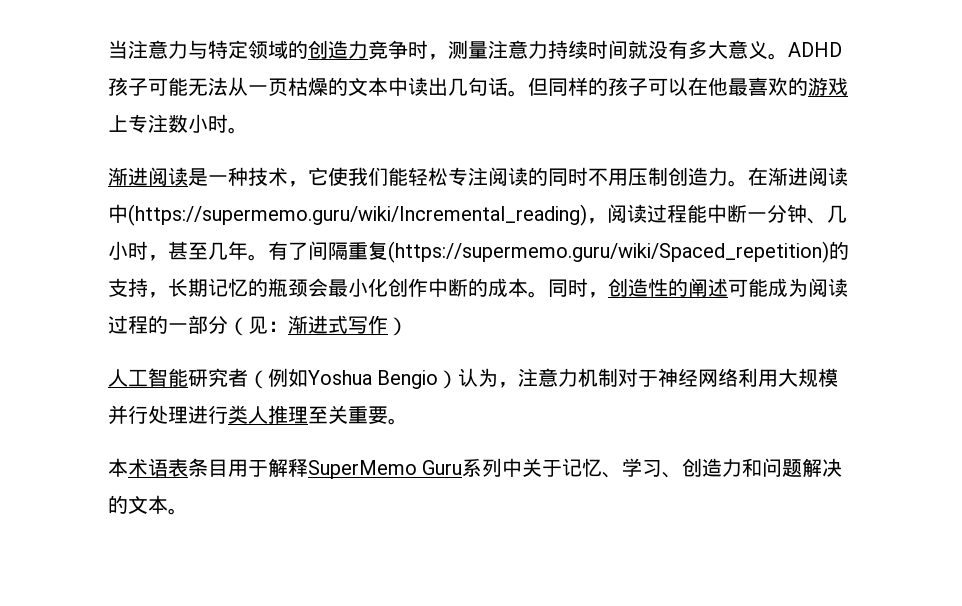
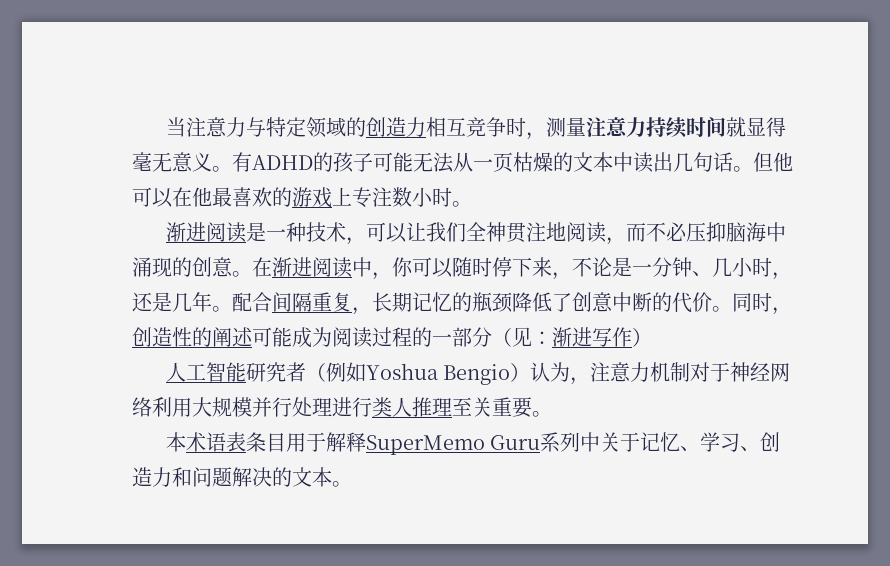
(368, 49) none -> [425,117,466,137] 相互
[648,40,842,60] 没有多大意义。ADHD -> [745,117,786,137] [132,152,333,172] 显得毫无意义。有ADHD的
[548,77,648,96] 同样的孩子 -> [773,152,793,172] 他
[308,167,848,187] [108,204,847,226] [108,241,849,263] [108,278,528,298] 它使我们能轻松专注阅读的同时不用压制创造力。在渐进阅读中(https://supermemo.guru/wiki/Incremental_reading)，阅读过程能中断一分钟、几小时，甚至几年。有了间隔重复(https://supermemo.guru/wiki/Spaced_repetition)的支持，长期记忆的瓶颈会最小化创作中断的成本 -> [365,222,786,245] [132,257,792,280] [132,292,712,315] 可以让我们全神贯注地阅读，而不必压抑脑海中涌现的创意。在渐进阅读中，你可以随时停下来，不论是一分钟、几小时，还是几年。配合间隔重复，长期记忆的瓶颈降低了创意中断的代价
[328,315,348,334] 式 -> (592, 337) none

